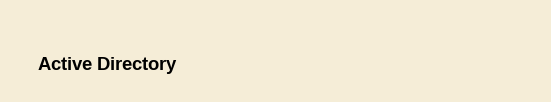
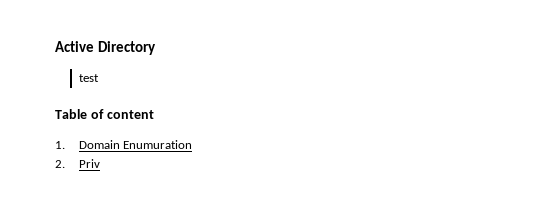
(177, 65) none -> [78,74,99,82] [55,109,154,119] [55,140,192,149] [55,159,100,168] // test // Table of content // 1. Domain Enumuration // 2. Priv

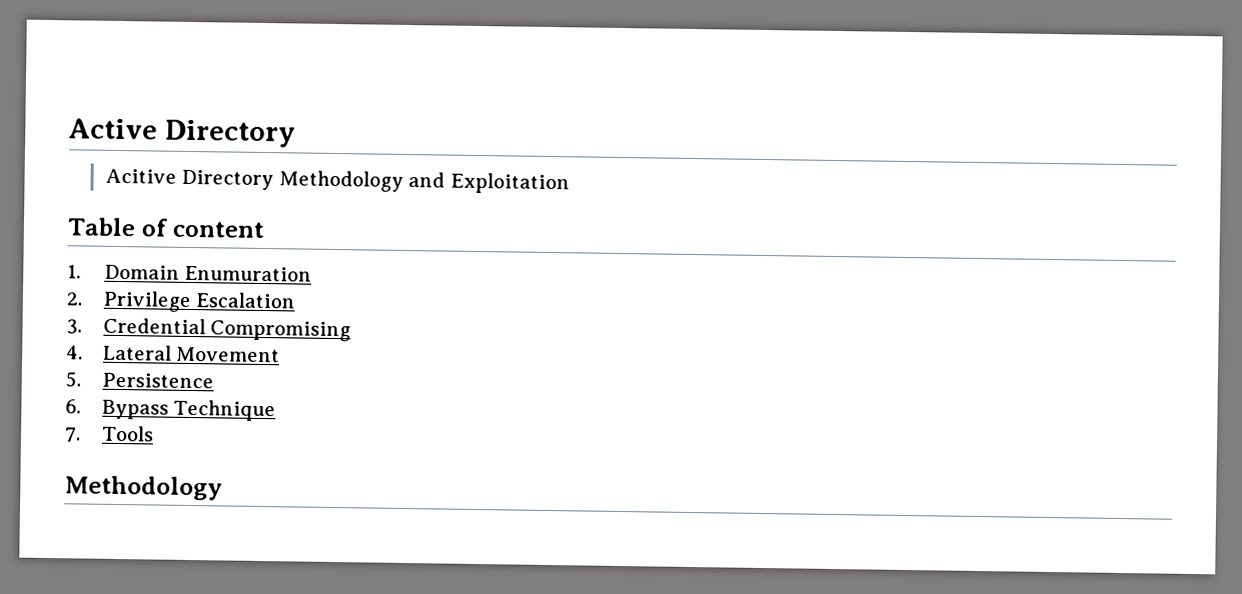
[78,74,99,82] test -> [104,168,570,195] Acitive Directory Methodology and Exploitation
[78,159,100,168] Priv -> [102,290,297,312] [66,317,352,342] [66,344,281,363] [65,371,214,389] [65,399,277,422] [64,425,154,443] [64,475,223,501] Privilege Escalation // 3. Credential Compromising // 4. Lateral Movement // 5. Persistence // 6. Bypass Technique // 7. Tools // Methodology

